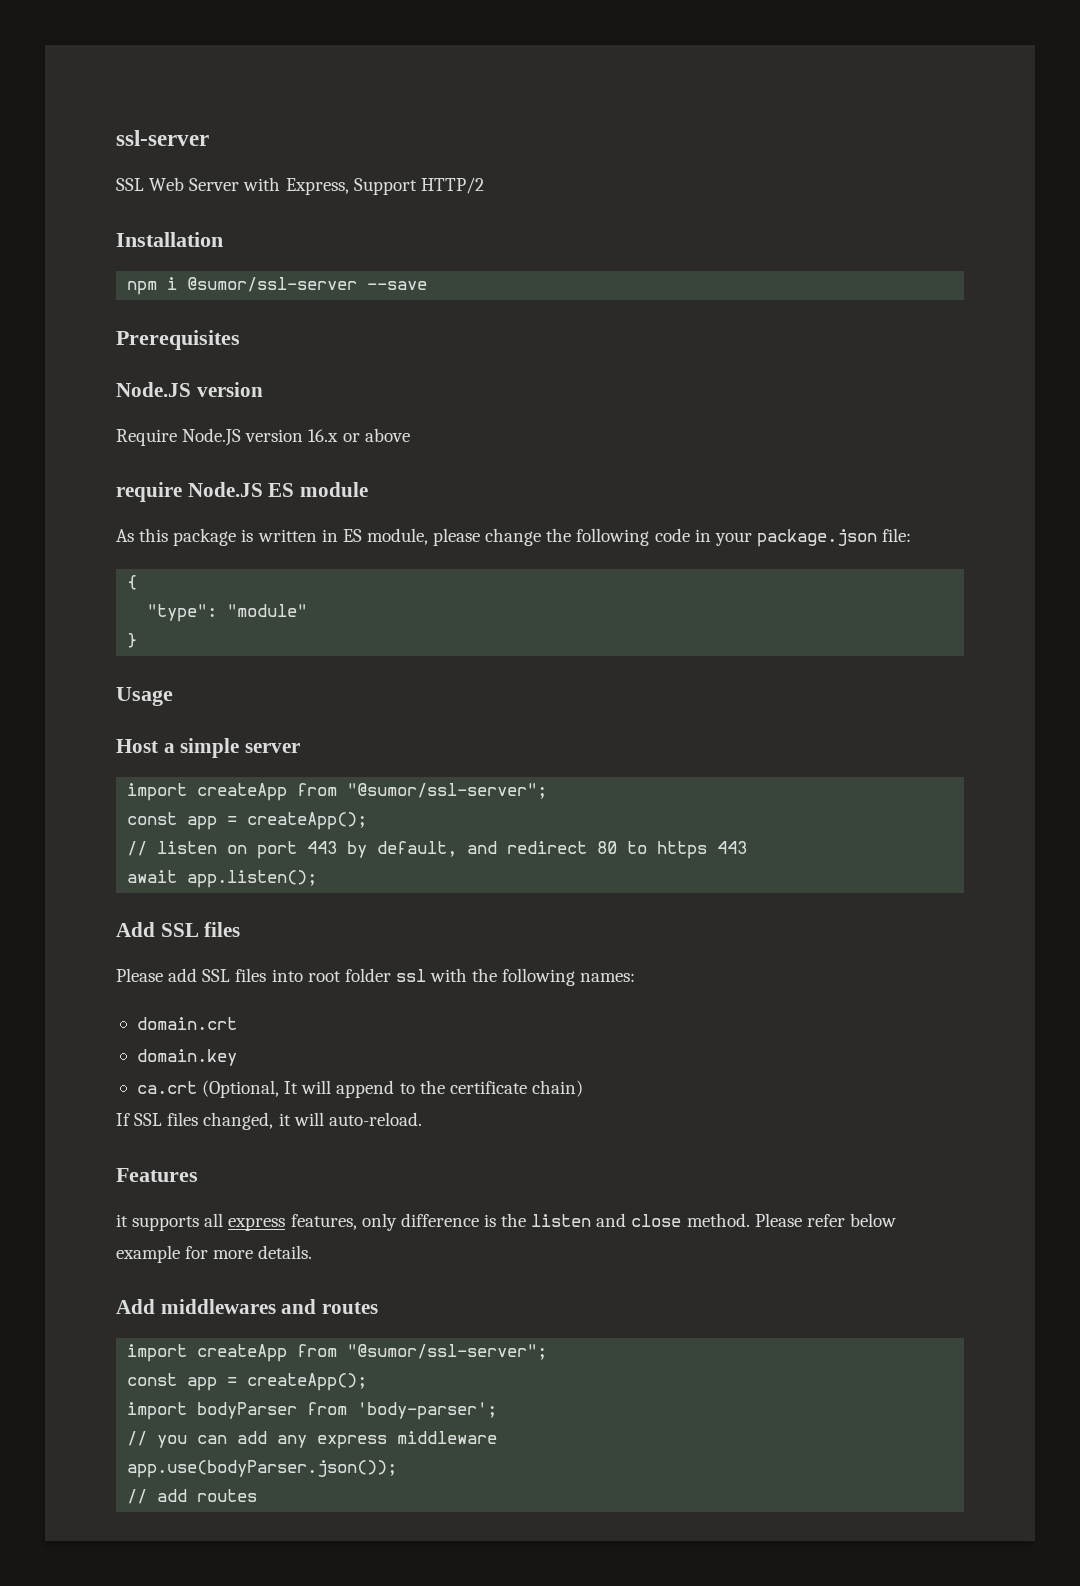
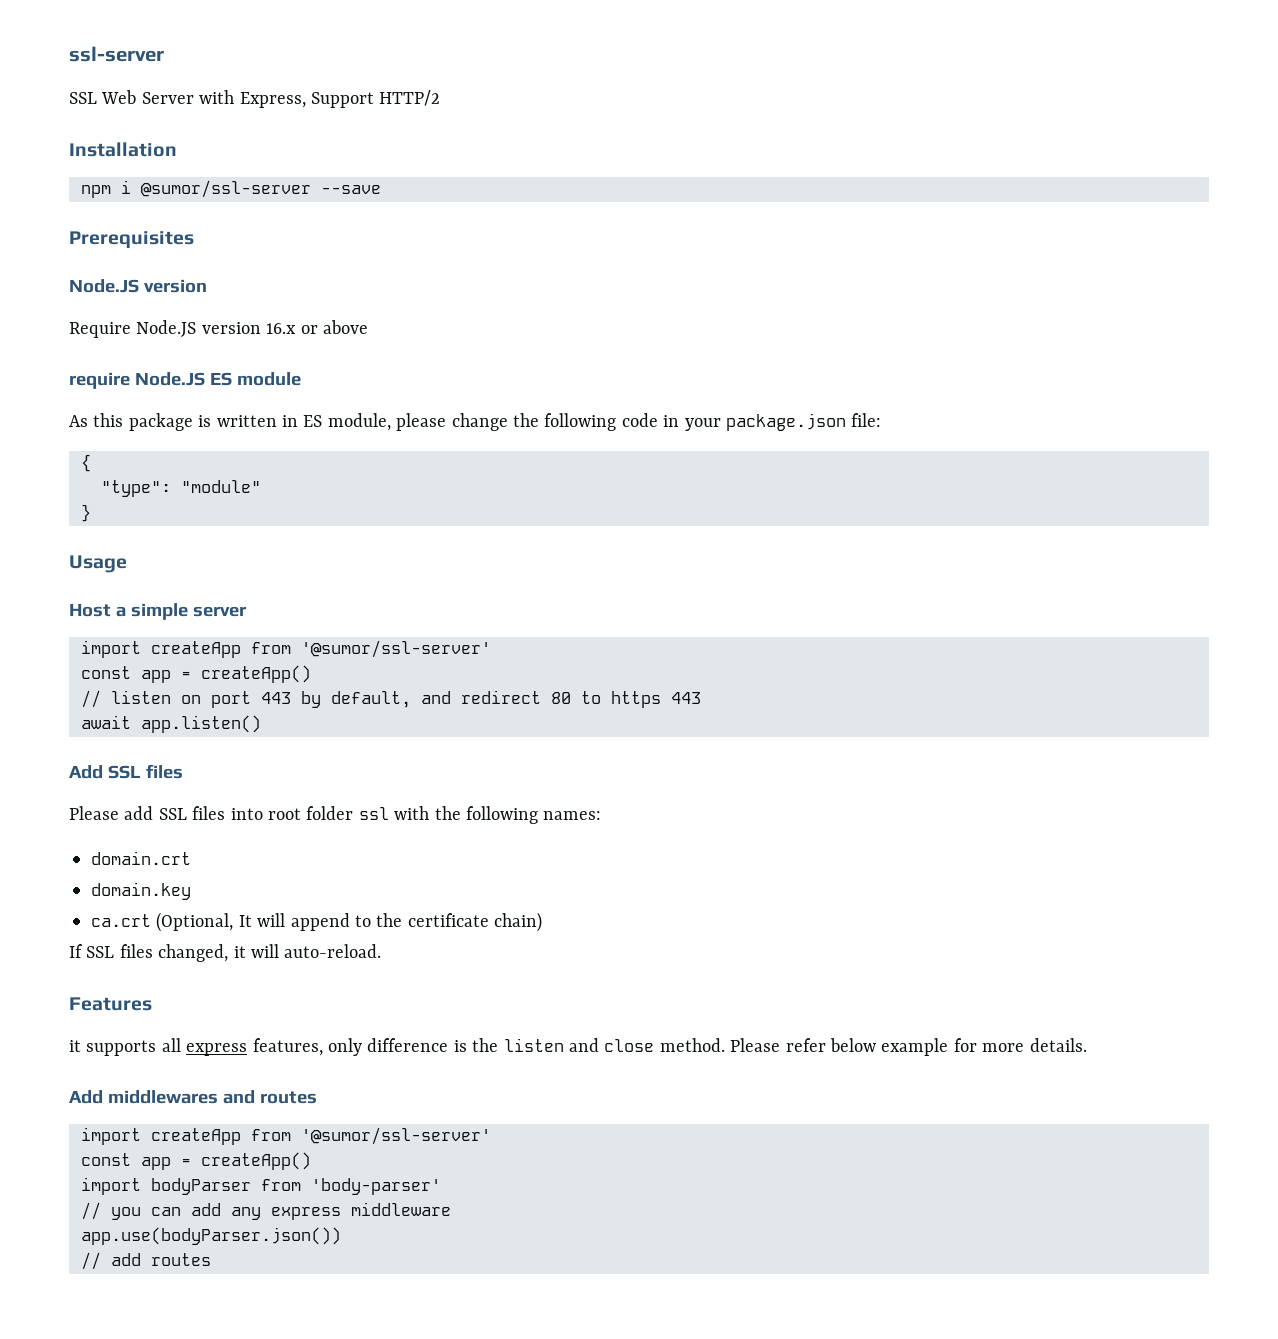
[347,783,548,799] [127,812,368,830] "@sumor/ssl-server"; // const app = createApp(); -> [301,640,491,658] [81,665,311,683] '@sumor/ssl-server' // const app = createApp()
[187,870,318,888] app.listen(); -> [141,715,261,733] app.listen()
[347,1344,548,1360] [127,1373,368,1391] "@sumor/ssl-server"; // const app = createApp(); -> [301,1127,491,1145] [81,1152,311,1170] '@sumor/ssl-server' // const app = createApp()
[357,1402,498,1420] 'body-parser'; -> [311,1178,441,1195] 'body-parser'
[127,1460,398,1478] app.use(bodyParser.json()); -> [81,1227,341,1245] app.use(bodyParser.json())

